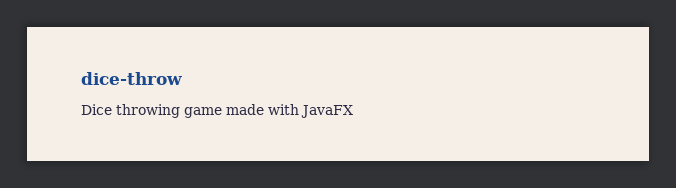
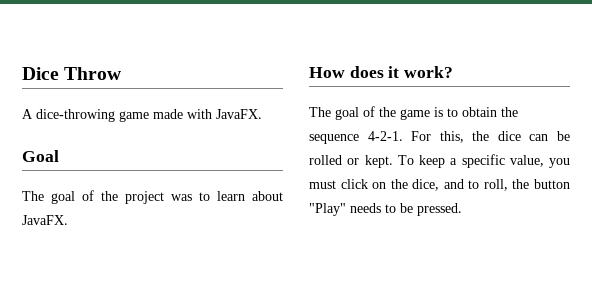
[81,72,182,85] [81,104,353,118] dice-throw // Dice throwing game made with JavaFX -> [22,67,122,80] [22,109,262,122] [22,150,59,162] [22,190,283,204] [22,215,68,225] [309,66,454,78] [309,106,518,120] [309,131,570,144] [309,154,570,168] [309,179,570,191] [309,203,462,216] Dice Throw // A dice-throwing game made with JavaFX. // Goal // The goal of the project was to learn about JavaFX. // How does it work? // The goal of the game is to obtain the sequence 4-2-1. For this, the dice can be rolled or kept. To keep a specific value, you must click on the dice, and to roll, the button "Play" needs to be pressed.

